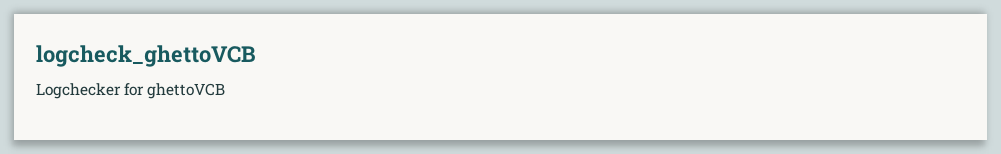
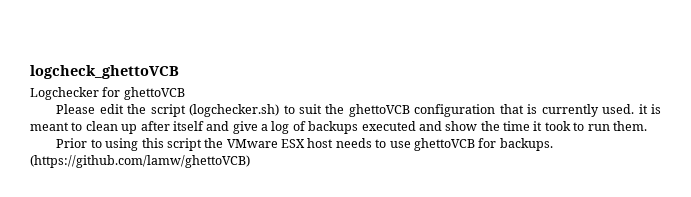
(226, 91) none -> [56,104,661,117] [30,121,647,134] [56,138,553,151] [30,155,250,168] // Please edit the script (logchecker.sh) to suit the ghettoVCB configuration that is currently used. it is meant to clean up after itself and give a log of backups executed and show the time it took to run them. // Prior to using this script the VMware ESX host needs to use ghettoVCB for backups. (https://github.com/lamw/ghettoVCB)

